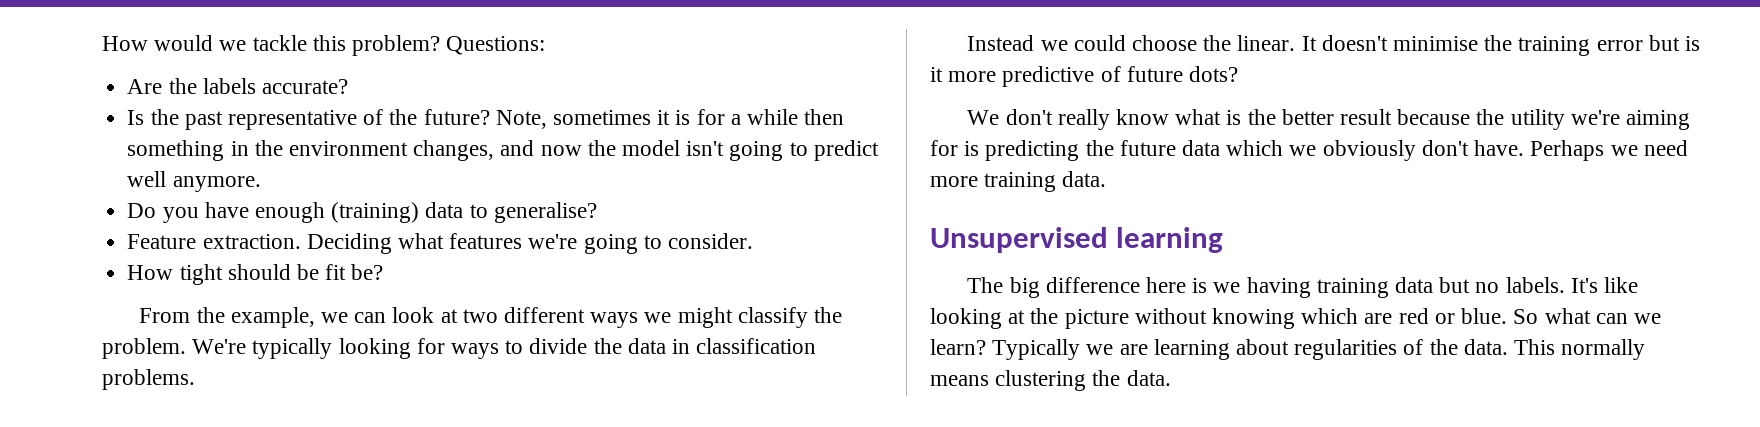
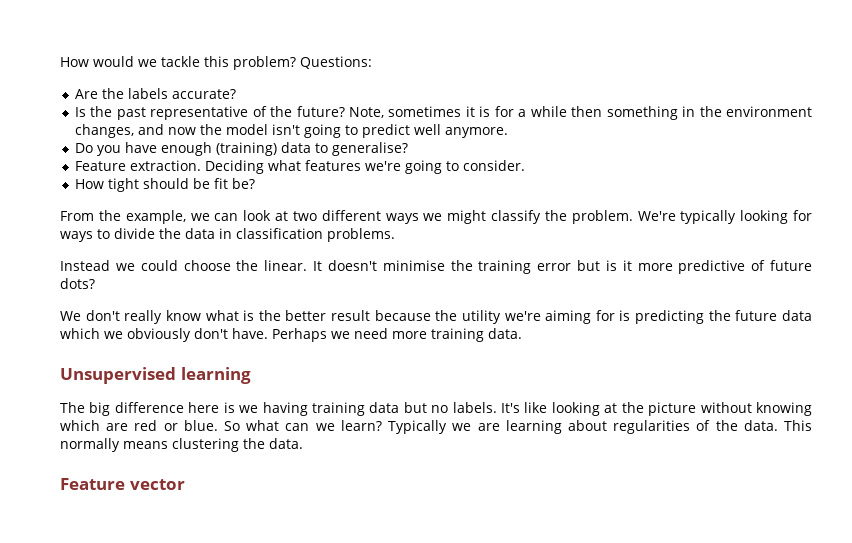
(1171, 378) none -> [60,478,185,490] // Feature vector

